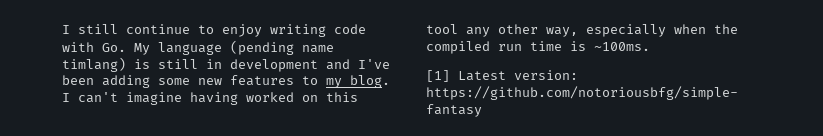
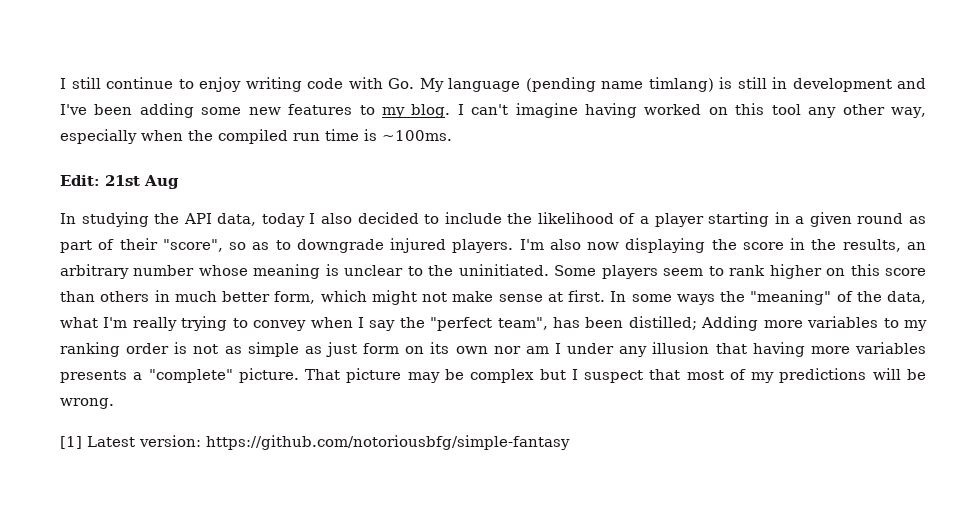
(650, 46) none -> [60,175,179,189] [60,212,926,227] [60,238,927,253] [60,264,927,279] [60,290,926,305] [60,316,928,331] [60,342,926,357] [60,368,927,383] [60,398,114,409] // Edit: 21st Aug // In studying the API data, today I also decided to include the likelihood of a player starting in a given round as part of their "score", so as to downgrade injured players. I'm also now displaying the score in the results, an arbitrary number whose meaning is unclear to the uninitiated. Some players seem to rank higher on this score than others in much better form, which might not make sense at first. In some ways the "meaning" of the data, what I'm really trying to convey when I say the "perfect team", has been distilled; Adding more variables to my ranking order is not as simple as just form on its own nor am I under any illusion that having more variables presents a "complete" picture. That picture may be complex but I suspect that most of my predictions will be wrong.

